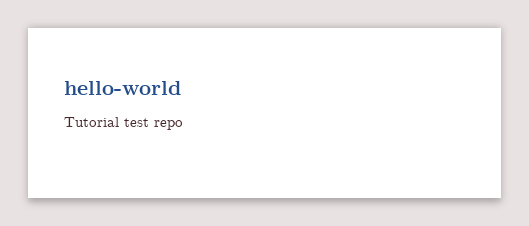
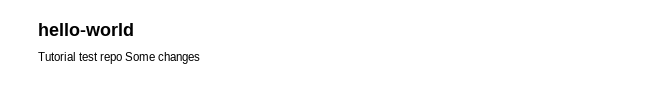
(183, 125) none -> [125,52,201,64] Some changes

